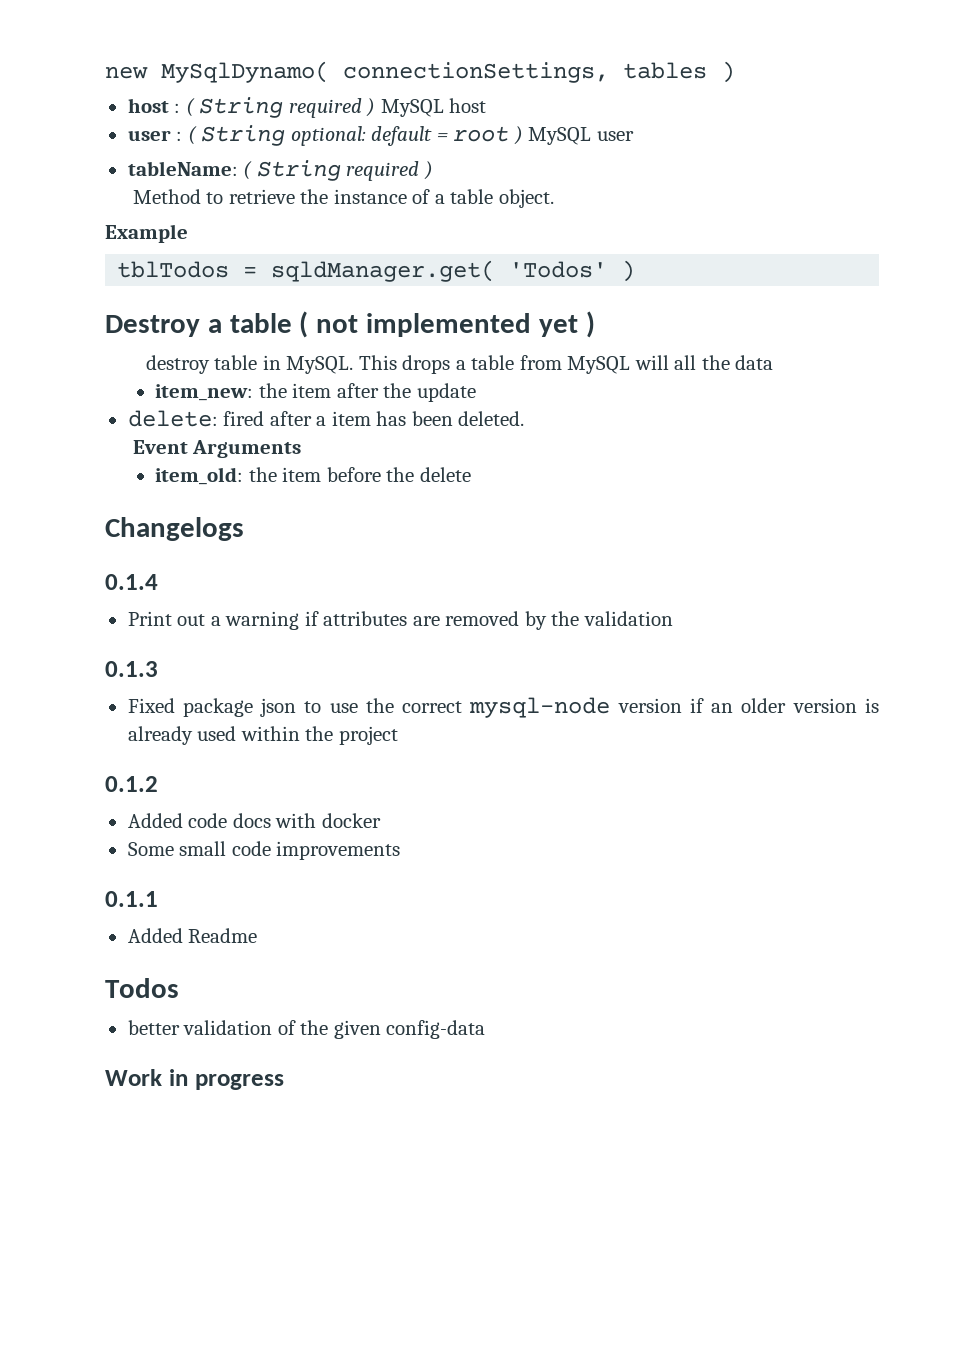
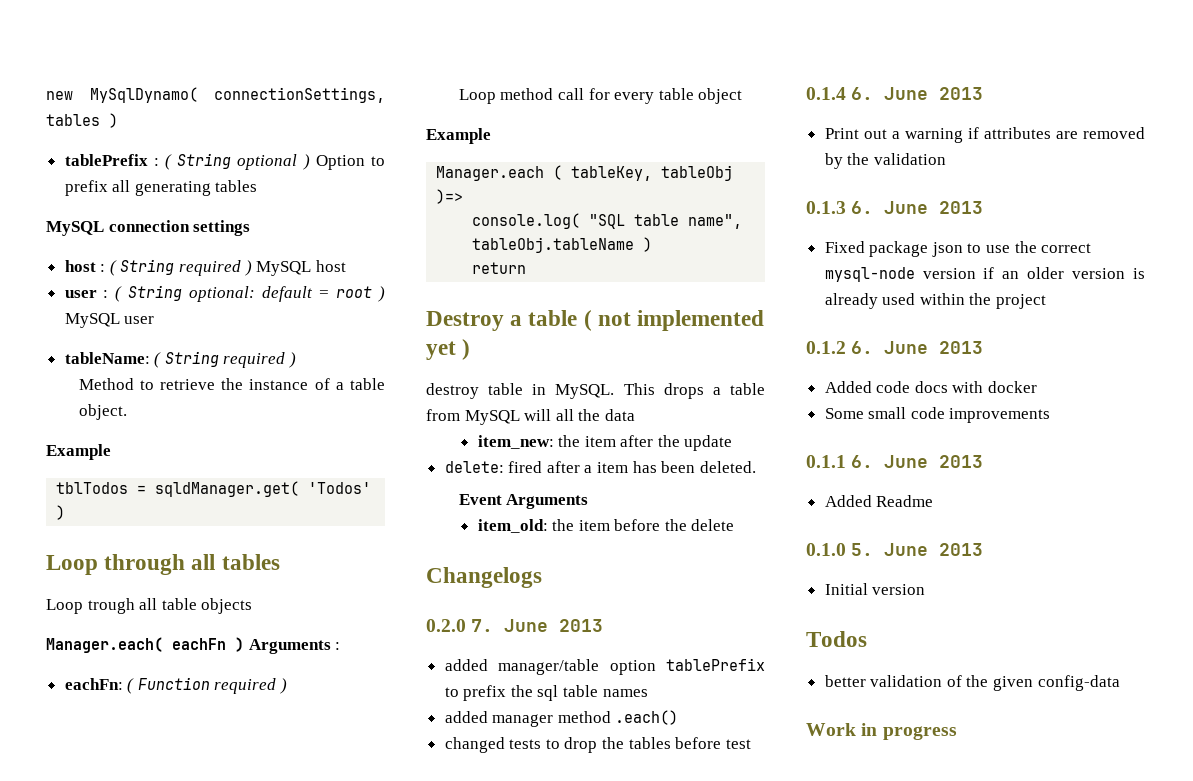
(735, 72) none -> [64,153,386,170] [64,180,258,196] [46,220,251,236] // tablePrefix : ( String optional ) Option to prefix all generating tables // MySQL connection settings
(636, 271) none -> [46,554,280,575] [46,598,253,614] [46,637,341,654] [64,677,288,694] [458,88,743,104] [426,128,491,144] [436,165,734,181] [436,189,464,204] [472,213,743,229] [472,237,653,253] [472,262,527,274] // Loop through all tables // Loop trough all table objects // Manager.each( eachFn ) Arguments : // eachFn: ( Function required ) // Loop method call for every table object // Example // Manager.each ( tableKey, tableObj )=> // console.log( "SQL table name", tableObj.tableName ) // return
[105,574,158,590] 0.1.4 -> [426,619,604,632] [444,658,765,675] [444,685,648,701] [444,710,679,727] [444,737,751,753] [806,87,984,100] 0.2.0 7. June 2013 // added manager/table option tablePrefix to prefix the sql table names // added manager method .each() // changed tests to drop the tables before test // 0.1.4 6. June 2013
(158, 669) none -> [851,201,984,214] 6. June 2013
(158, 784) none -> [851,341,984,354] 6. June 2013
(158, 899) none -> [851,455,984,468] 6. June 2013
(258, 935) none -> [806,543,984,556] [824,583,926,595] // 0.1.0 5. June 2013 // Initial version

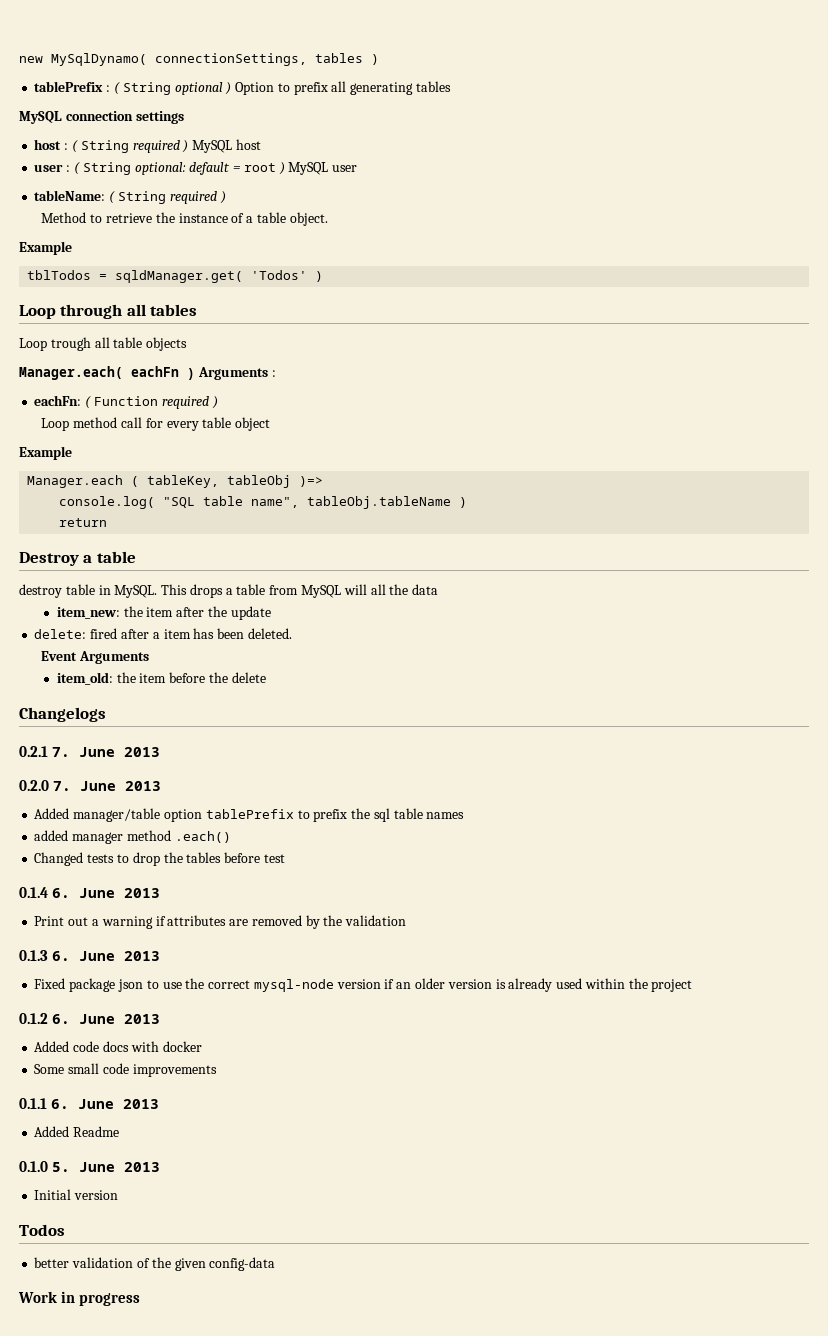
[583,310,765,331] [426,339,471,360] ( not implemented yet ) -> (136, 557) none
(542, 577) none -> [19,746,161,757] // 0.2.1 7. June 2013
[444,659,488,671] added -> [34,808,70,819] Added
[444,737,505,753] changed -> [34,852,84,866] Changed

